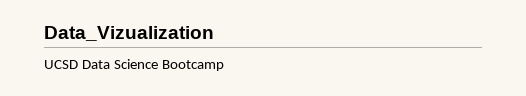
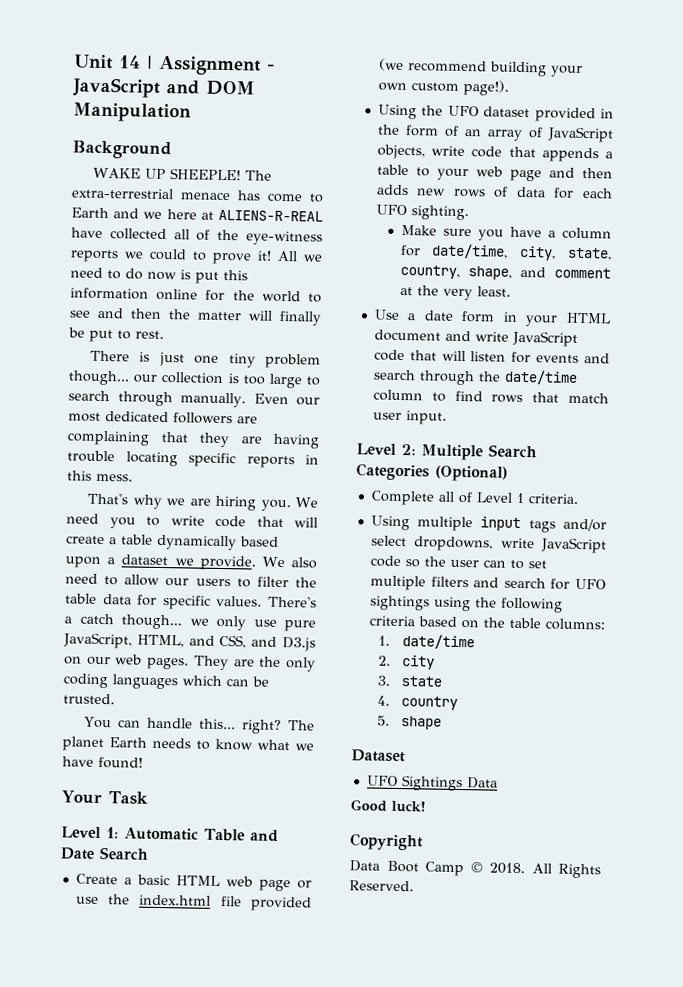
[44,26,214,41] [44,59,224,71] Data_Vizualization // UCSD Data Science Bootcamp -> [74,54,275,76] [72,77,255,98] [73,102,191,123] [72,140,172,160] [93,167,273,181] [71,187,324,203] [71,207,323,222] [71,227,323,246] [70,248,322,265] [70,267,248,284] [70,287,322,303] [69,307,322,326] [68,327,164,343] [90,350,321,369] [68,370,320,389] [68,390,320,408] [68,411,258,425] [67,430,319,449] [67,450,319,469] [67,470,133,482] [87,492,319,512] [66,513,318,529] [66,534,279,551] [65,554,317,571] [65,573,317,588] [65,593,317,610] [64,613,316,632] [63,632,316,652] [64,654,316,672] [63,673,269,690] [63,693,115,705] [84,716,315,735] [62,736,314,752] [62,756,143,769] [61,790,148,805] [61,826,279,842] [60,847,149,860] [75,873,312,892] [75,894,312,912] [378,58,583,77] [377,79,509,96] [377,104,614,123] [377,124,614,143] [376,144,613,163] [376,164,613,182] [376,184,613,199] [375,204,469,221] [400,224,612,241] [399,243,612,261] [399,264,611,280] [399,285,511,301] [373,309,611,327] [373,329,578,347] [373,349,610,364] [372,369,578,386] [372,389,609,404] [372,410,447,425] [356,443,537,461] [356,463,508,482] [370,490,579,506] [370,515,607,533] [370,535,607,554] [369,555,547,570] [369,575,606,591] [369,595,563,613] [368,615,605,631] [377,634,476,650] [377,655,436,670] [376,675,443,687] [376,695,459,710] [376,715,443,730] [351,749,405,763] [366,775,498,792] [350,799,426,813] [350,833,423,851] [349,860,601,879] [349,880,414,892] Unit 14 | Assignment - JavaScript and DOM Manipulation // Background // WAKE UP SHEEPLE! The extra-terrestrial menace has come to Earth and we here at ALIENS-R-REAL have collected all of the eye-witness reports we could to prove it! All we need to do now is put this information online for the world to see and then the matter will finally be put to rest. // There is just one tiny problem though... our collection is too large to search through manually. Even our most dedicated followers are complaining that they are having trouble locating specific reports in this mess. // That's why we are hiring you. We need you to write code that will create a table dynamically based upon a dataset we provide. We also need to allow our users to filter the table data for specific values. There's a catch though... we only use pure JavaScript, HTML, and CSS, and D3.js on our web pages. They are the only coding languages which can be trusted. // You can handle this... right? The planet Earth needs to know what we have found! // Your Task // Level 1: Automatic Table and Date Search // Create a basic HTML web page or use the index.html file provided (we recommend building your own custom page!). // Using the UFO dataset provided in the form of an array of JavaScript objects, write code that appends a table to your web page and then adds new rows of data for each UFO sighting. // Make sure you have a column for date/time, city, state, country, shape, and comment at the very least. // Use a date form in your HTML document and write JavaScript code that will listen for events and search through the date/time column to find rows that match user input. // Level 2: Multiple Search Categories (Optional) // Complete all of Level 1 criteria. // Using multiple input tags and/or select dropdowns, write JavaScript code so the user can to set multiple filters and search for UFO sightings using the following criteria based on the table columns: // 1. date/time // 2. city // 3. state // 4. country // 5. shape // Dataset // UFO Sightings Data // Good luck! // Copyright // Data Boot Camp © 2018. All Rights Reserved.

